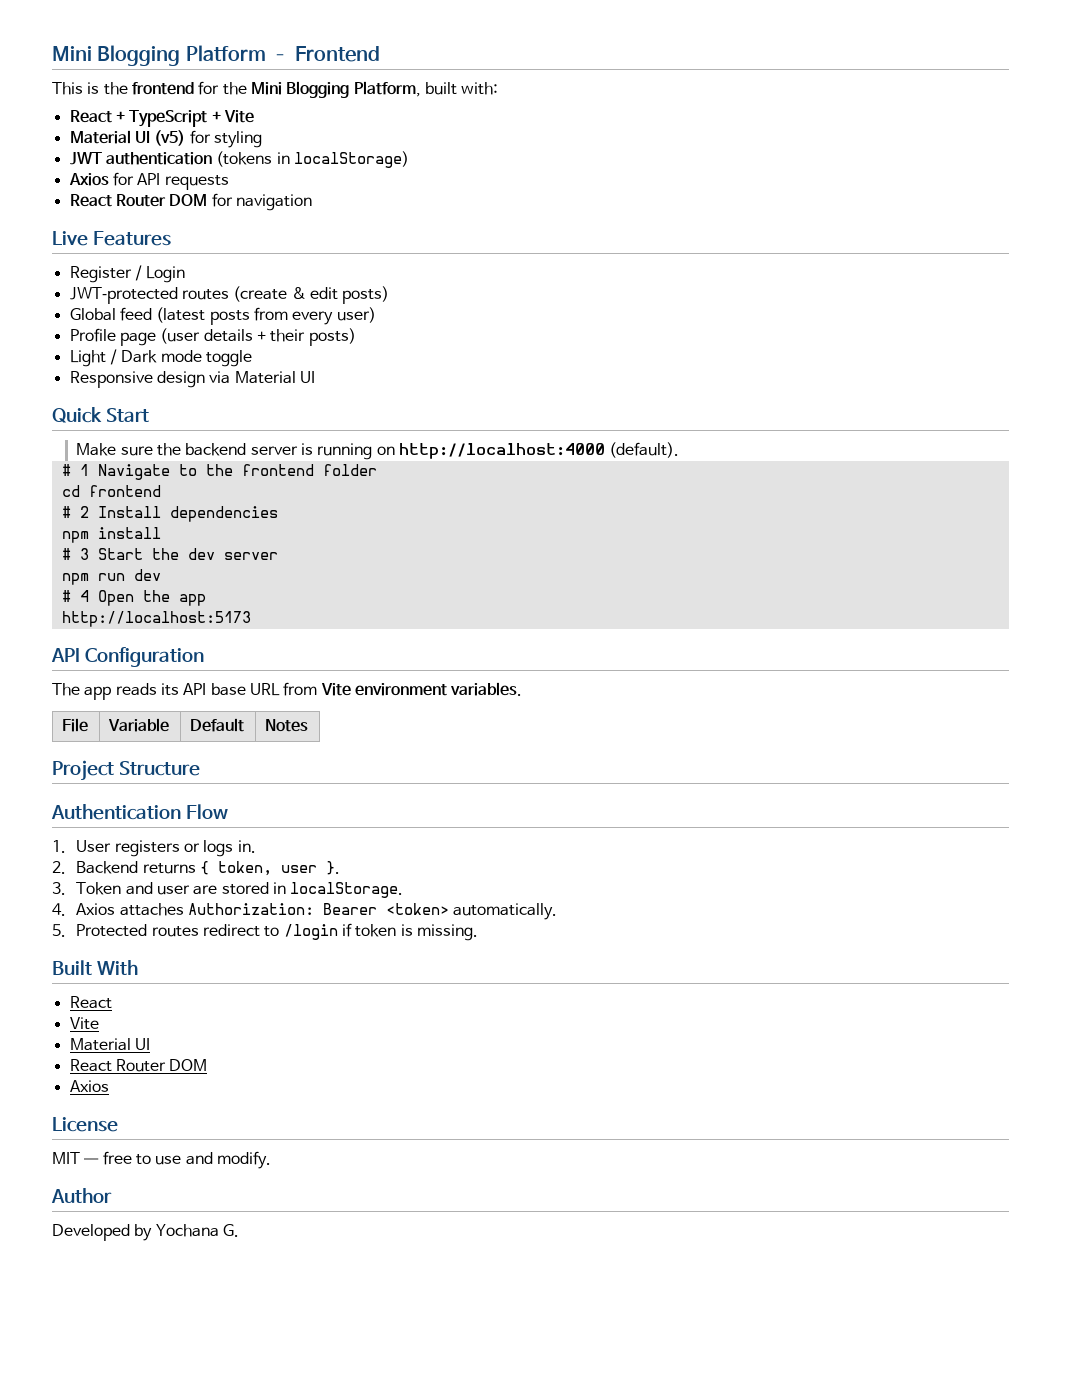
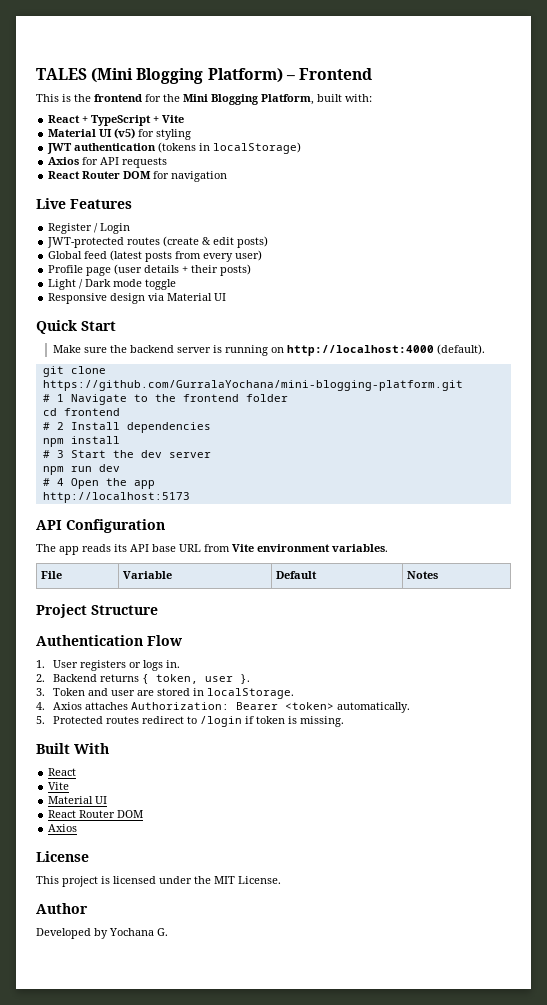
[52,45,266,66] Mini Blogging Platform -> [36,68,283,84] TALES (Mini Blogging Platform)
(680, 450) none -> [42,366,106,377] [42,380,463,391] // git clone https://github.com/GurralaYochana/mini-blogging-platform.git
[52,1151,271,1169] MIT — free to use and modify. -> [36,876,281,887] This project is licensed under the MIT License.

